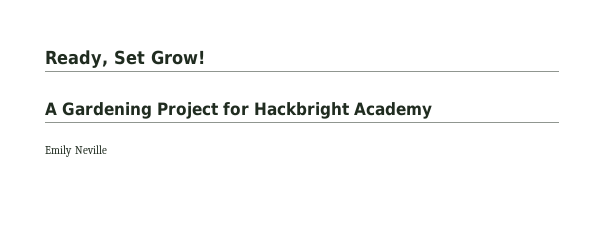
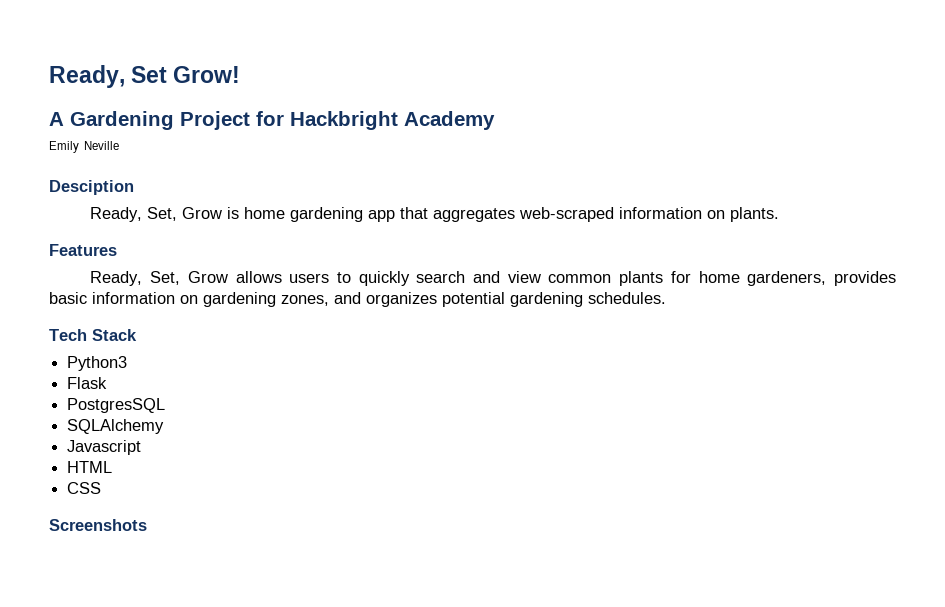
(108, 149) none -> [49,180,134,195] [90,207,780,222] [49,244,117,256] [90,271,896,286] [49,292,666,307] [49,329,137,341] [67,356,128,371] [67,377,108,389] [67,398,166,413] [67,419,165,434] [67,440,142,455] [67,461,113,473] [67,482,102,494] [49,519,147,531] // Desciption // Ready, Set, Grow is home gardening app that aggregates web-scraped information on plants. // Features // Ready, Set, Grow allows users to quickly search and view common plants for home gardeners, provides basic information on gardening zones, and organizes potential gardening schedules. // Tech Stack // Python3 // Flask // PostgresSQL // SQLAlchemy // Javascript // HTML // CSS // Screenshots

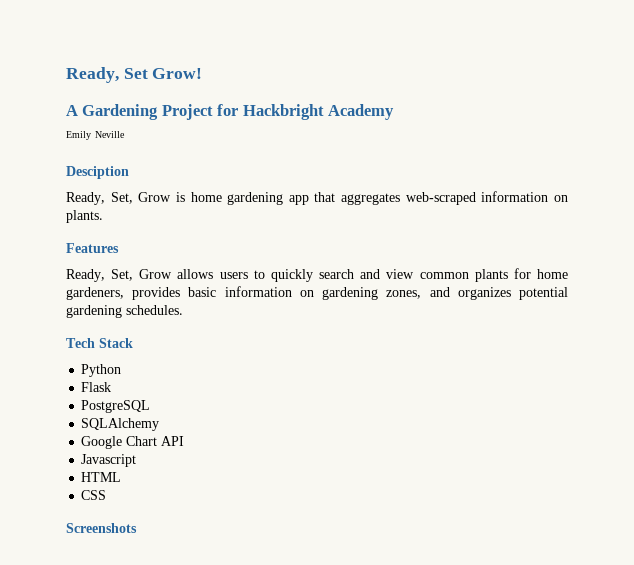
[67,356,128,371] Python3 -> [81,364,122,377] Python
[67,398,166,413] PostgresSQL -> [81,400,151,413] PostgreSQL
(165, 426) none -> [81,436,185,449] // Google Chart API

